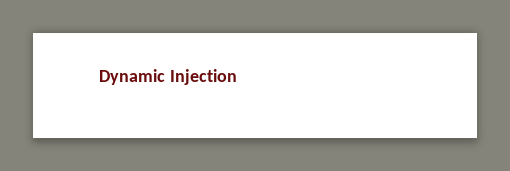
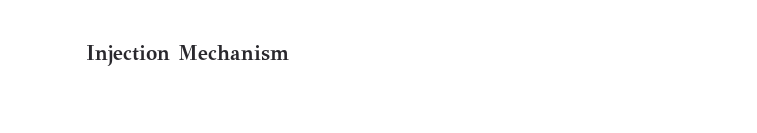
[99,69,237,85] Dynamic Injection -> [86,45,289,66] Injection Mechanism

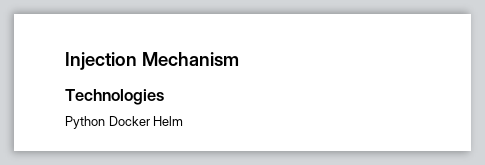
(289, 53) none -> [65,89,164,105] [65,116,184,129] // Technologies // Python Docker Helm

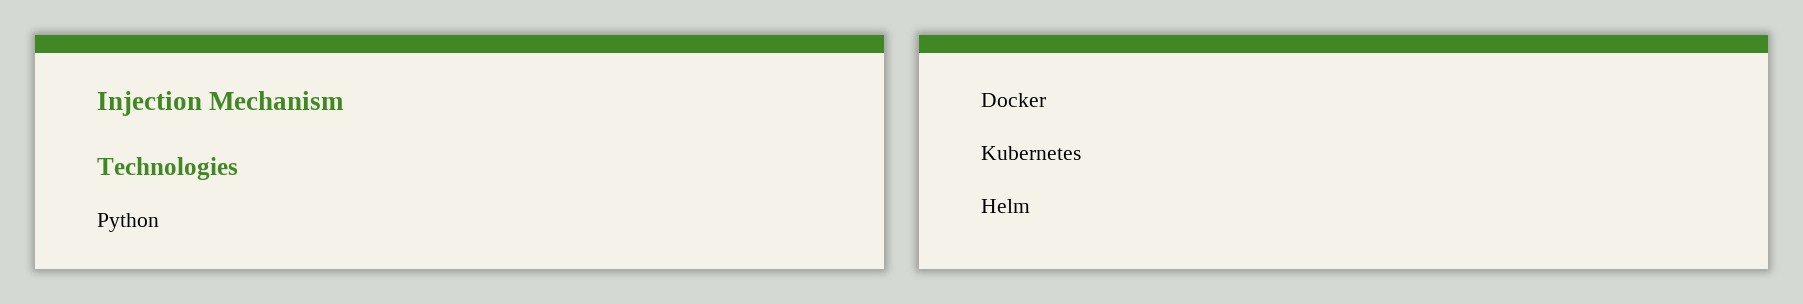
(105, 122) none -> (159, 222) //
(150, 121) none -> [981,146,1081,160] // Kubernetes //

